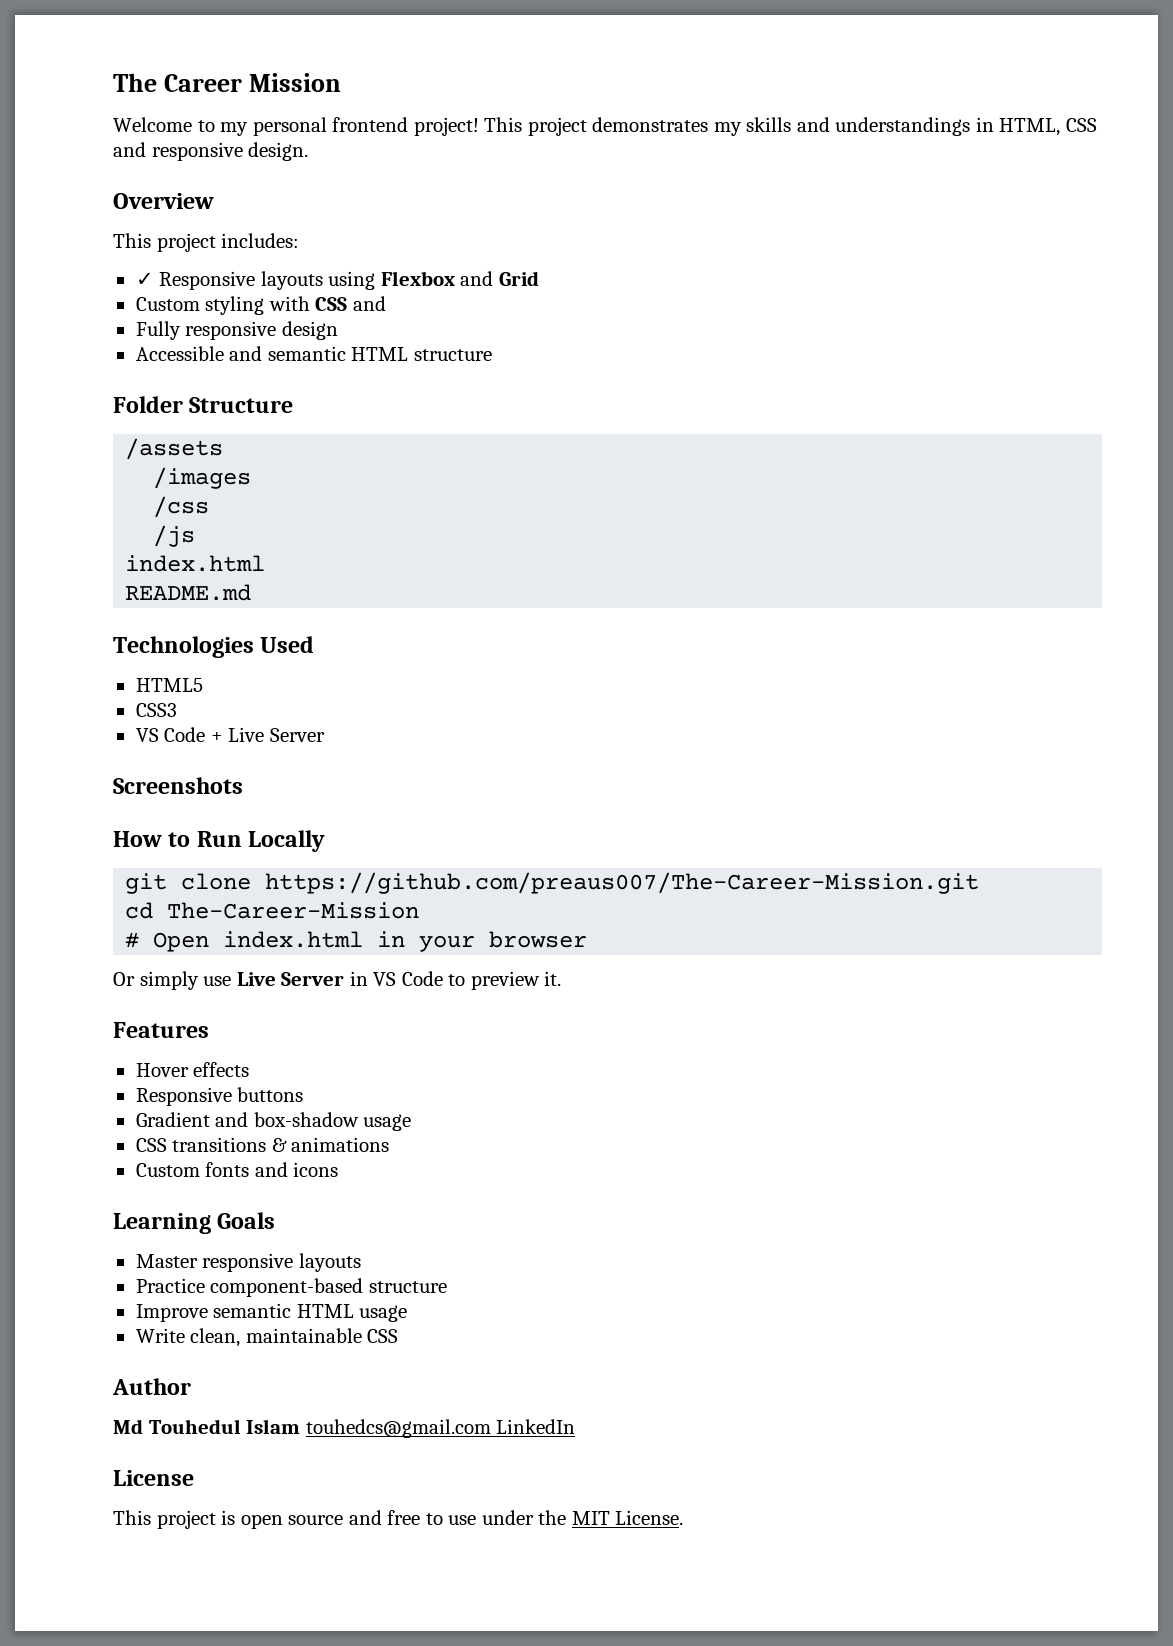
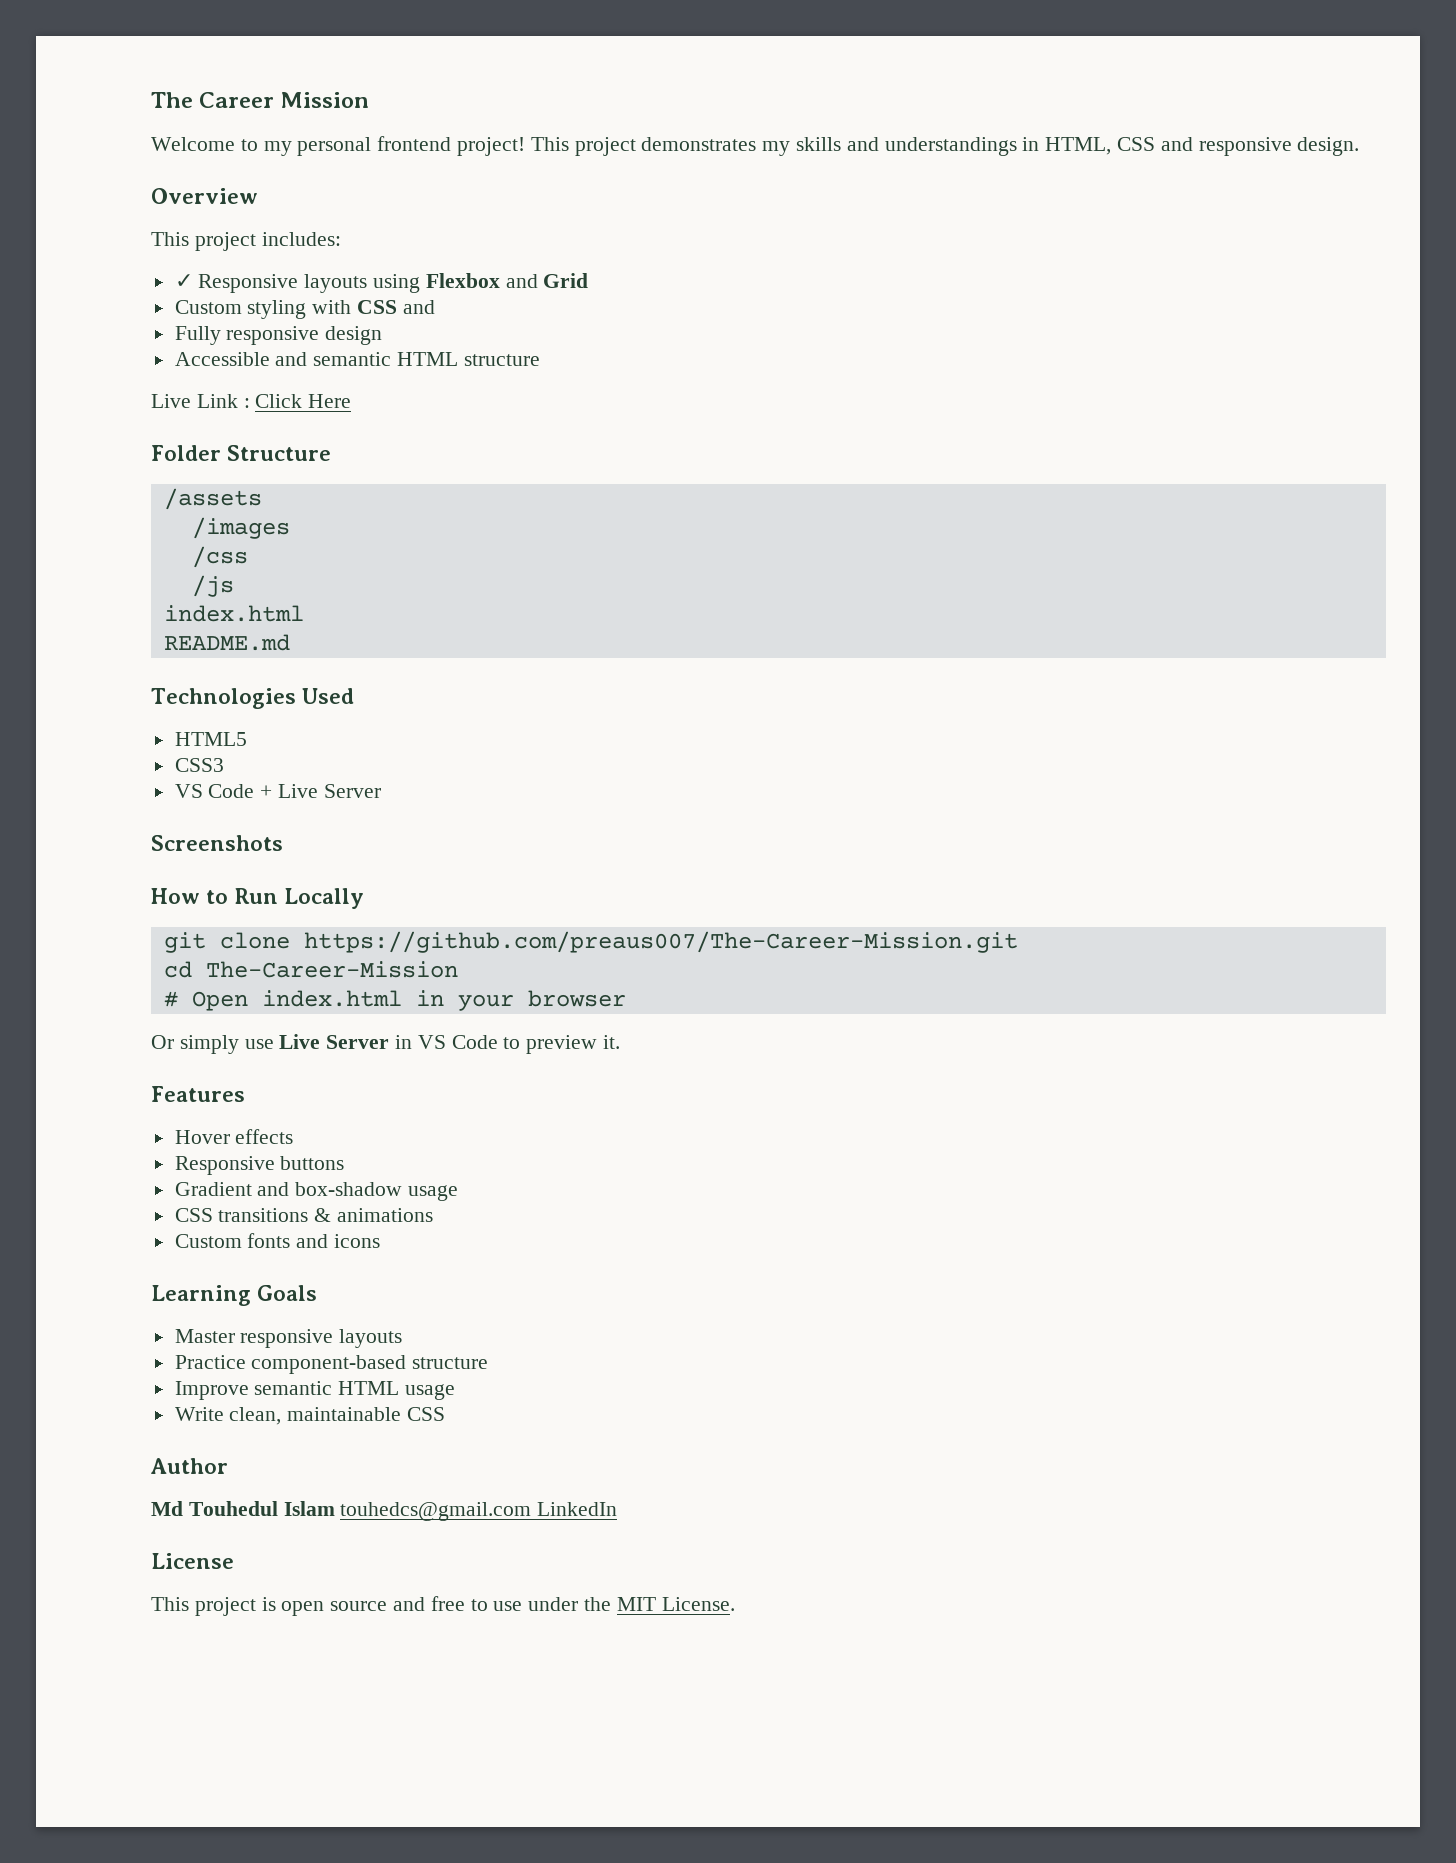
(492, 355) none -> [151,394,352,408] // Live Link : Click Here

